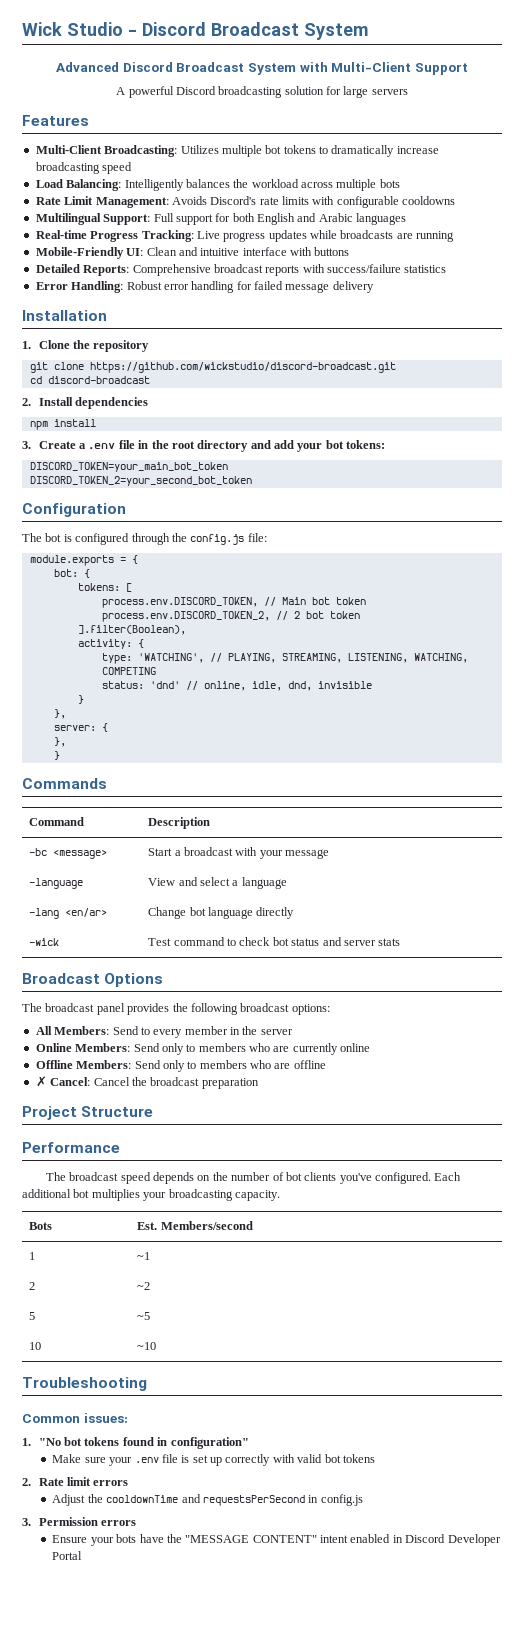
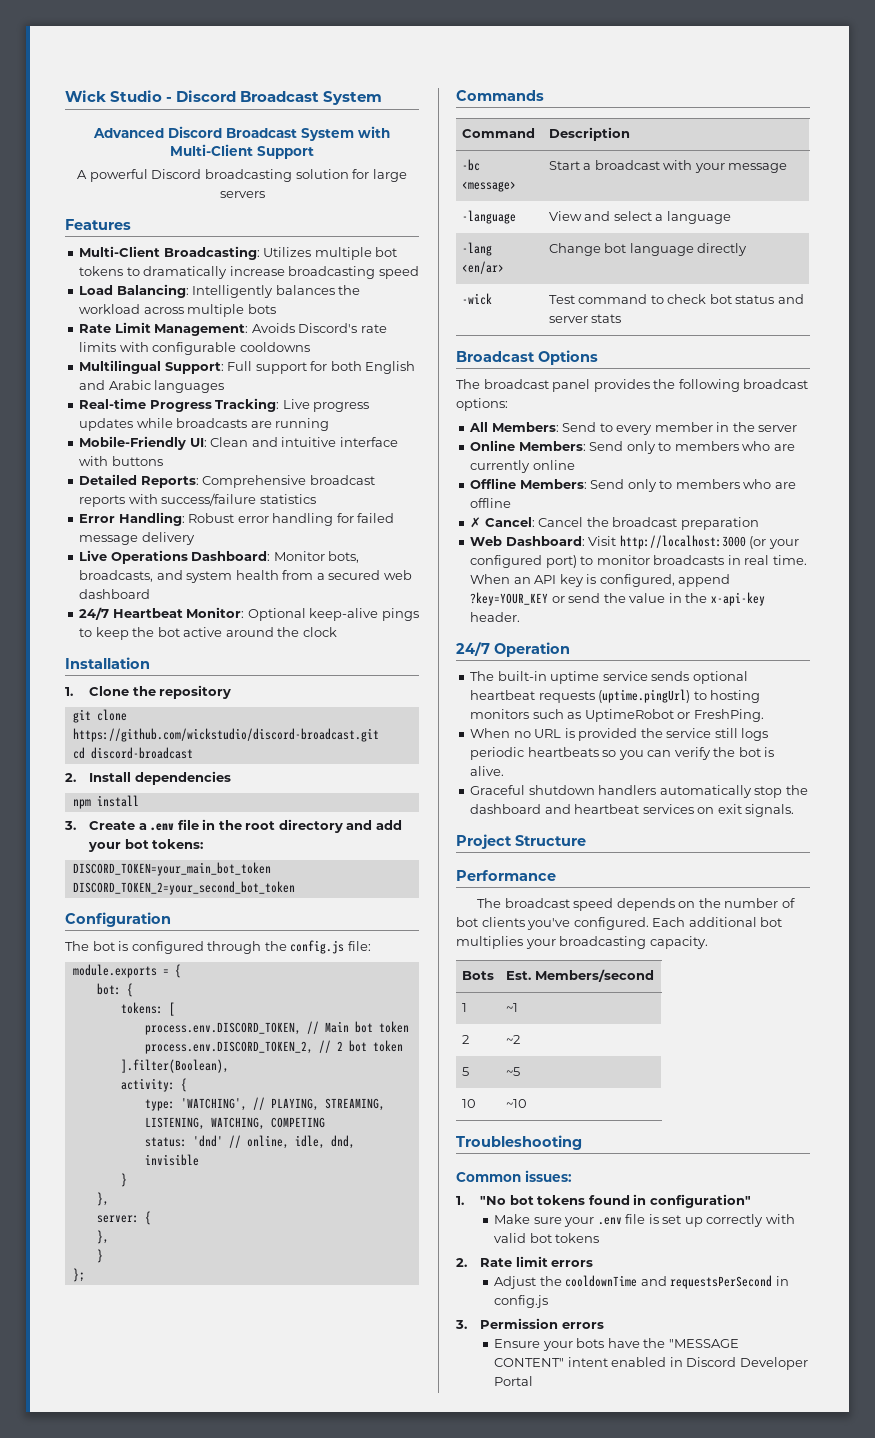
(374, 287) none -> [79,550,360,564] [79,570,412,583] [79,589,151,599] [79,607,419,621] [79,627,337,640] // Live Operations Dashboard: Monitor bots, broadcasts, and system health from a secured web dashboard // 24/7 Heartbeat Monitor: Optional keep-alive pings to keep the bot active around the clock
(60, 755) none -> [72,1268,85,1282] // };
(259, 1083) none -> [470,535,799,549] [470,555,807,568] [470,574,731,587] [470,592,765,606] [470,612,521,622] [456,642,570,657] [470,671,748,684] [470,689,761,703] [470,709,764,722] [470,728,769,741] [470,747,775,760] [470,766,505,776] [470,785,808,798] [470,804,795,817] // Web Dashboard: Visit http://localhost:3000 (or your configured port) to monitor broadcasts in real time. When an API key is configured, append ?key=YOUR_KEY or send the value in the x-api-key header. // 24/7 Operation // The built-in uptime service sends optional heartbeat requests (uptime.pingUrl) to hosting monitors such as UptimeRobot or FreshPing. // When no URL is provided the service still logs periodic heartbeats so you can verify the bot is alive. // Graceful shutdown handlers automatically stop the dashboard and heartbeat services on exit signals.

